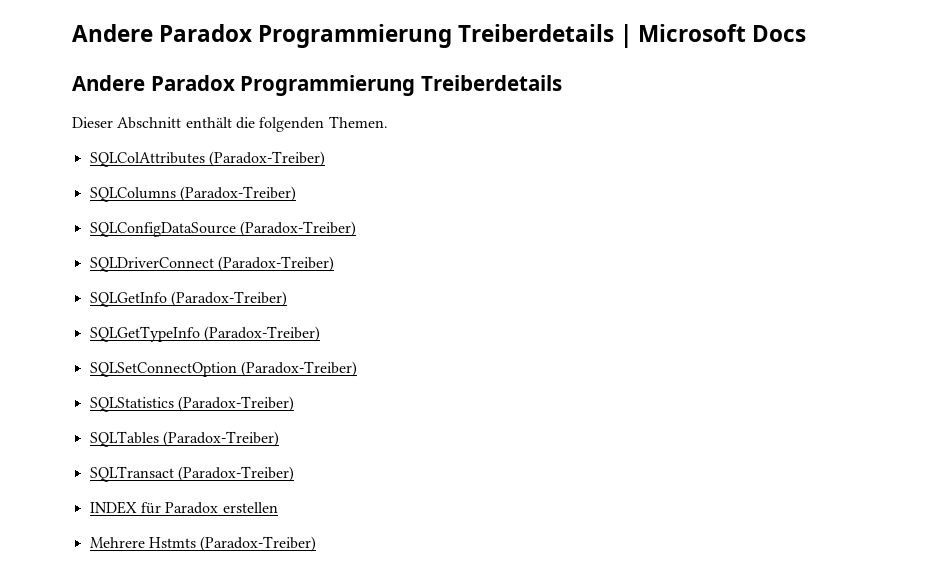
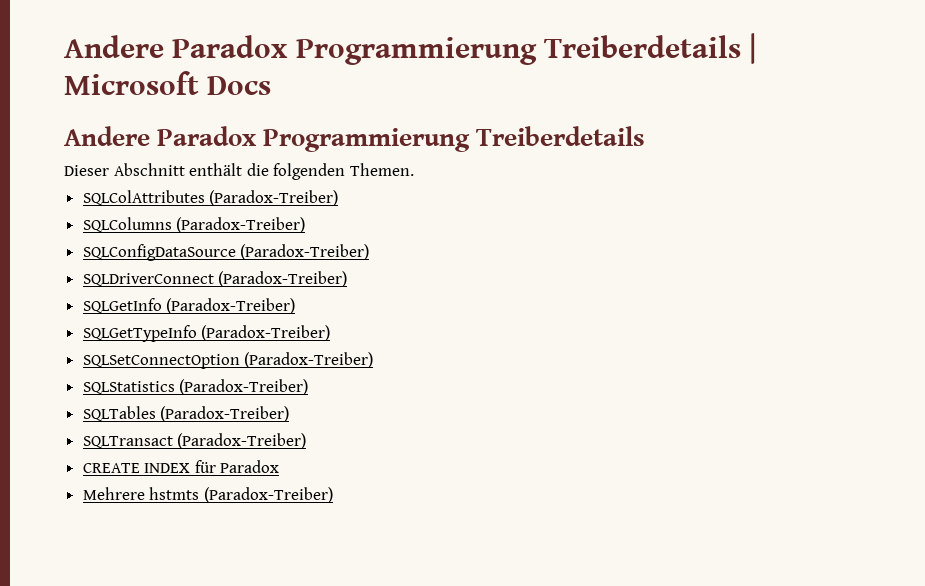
(294, 474) none -> [82,463,140,473] CREATE
[222,502,278,513] erstellen -> (280, 466) none
[148,537,196,548] Hstmts -> [149,487,200,500] hstmts

